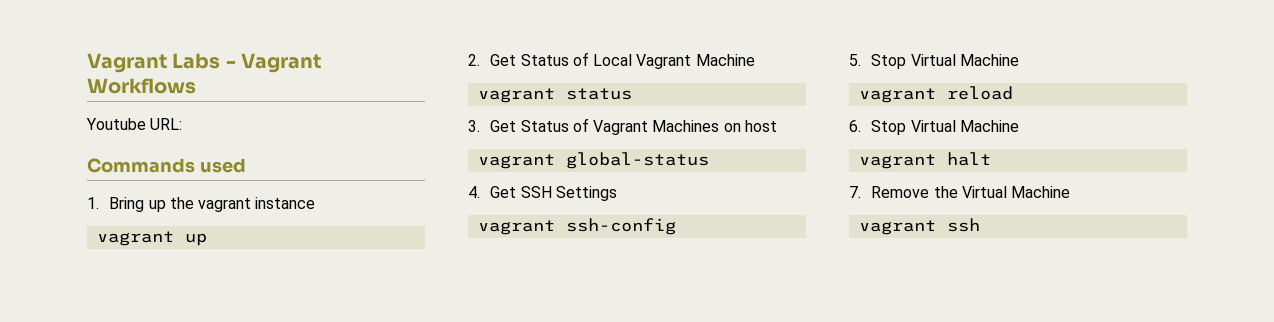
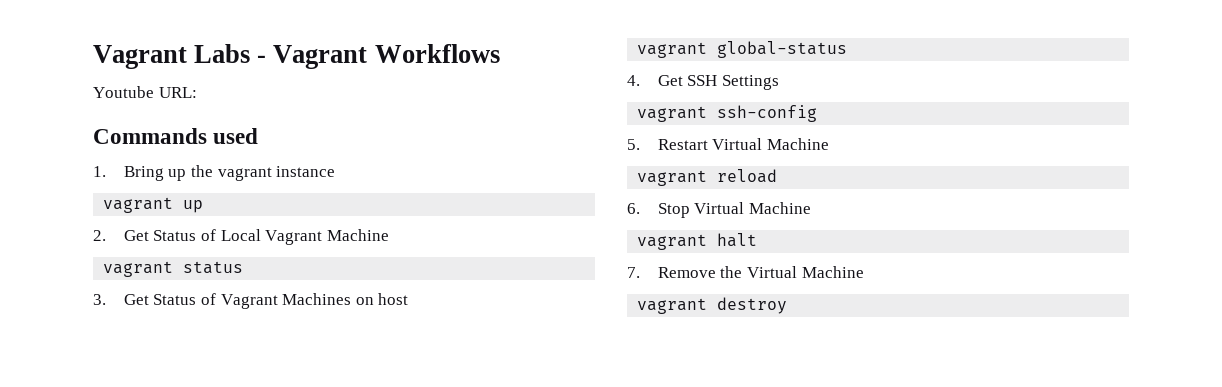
[871,54,907,69] Stop -> [657,139,708,150] Restart
[946,218,980,232] ssh -> [717,297,788,314] destroy

